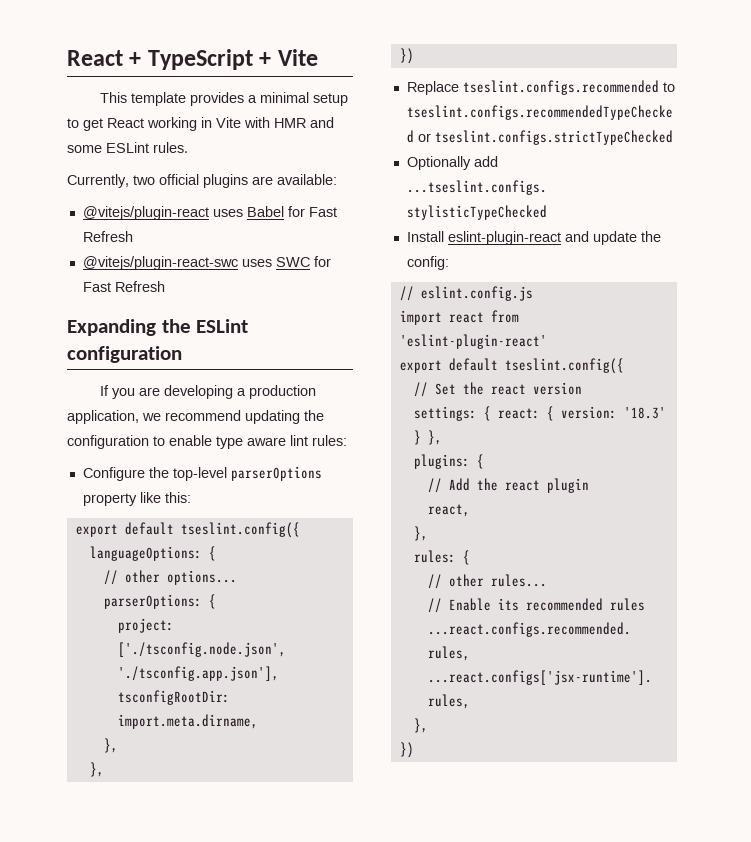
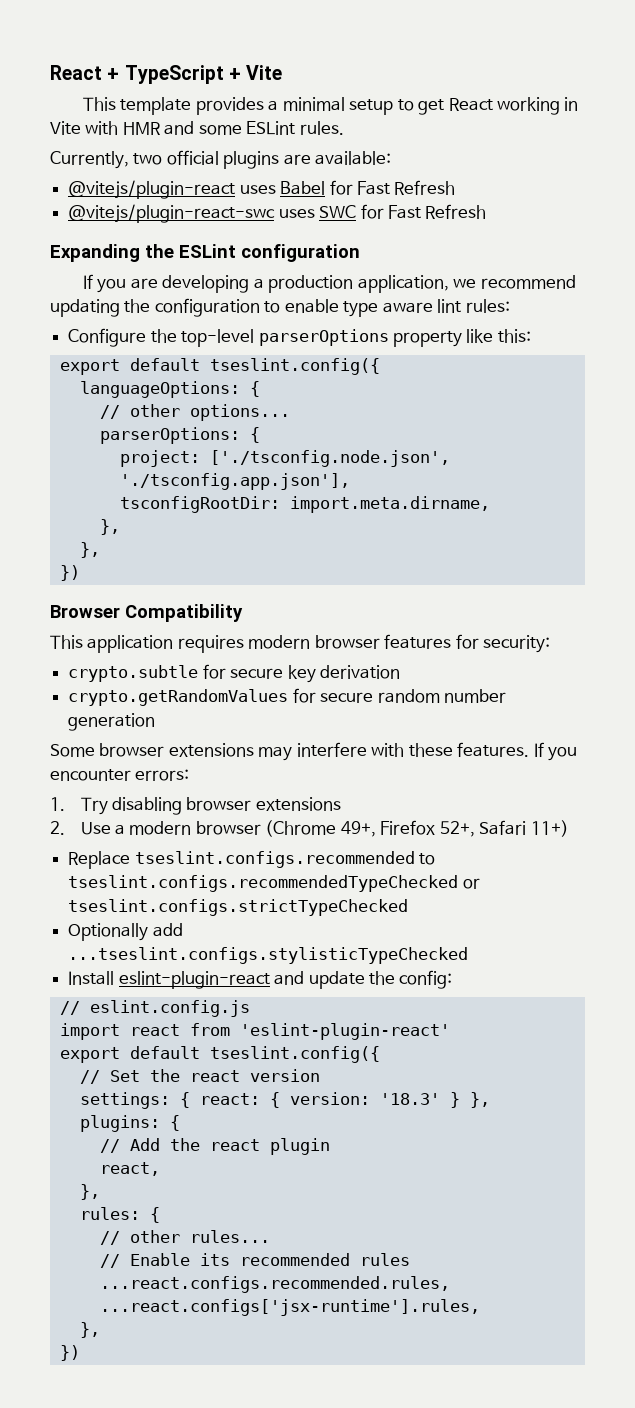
(414, 56) none -> [50,604,243,622] [50,634,551,653] [68,664,400,683] [68,688,506,706] [68,713,156,731] [50,742,578,761] [50,769,190,781] [50,797,341,815] [50,820,569,837] // Browser Compatibility // This application requires modern browser features for security: // crypto.subtle for secure key derivation // crypto.getRandomValues for secure random number generation // Some browser extensions may interfere with these features. If you encounter errors: // 1. Try disabling browser extensions // 2. Use a modern browser (Chrome 49+, Firefox 52+, Safari 11+)

